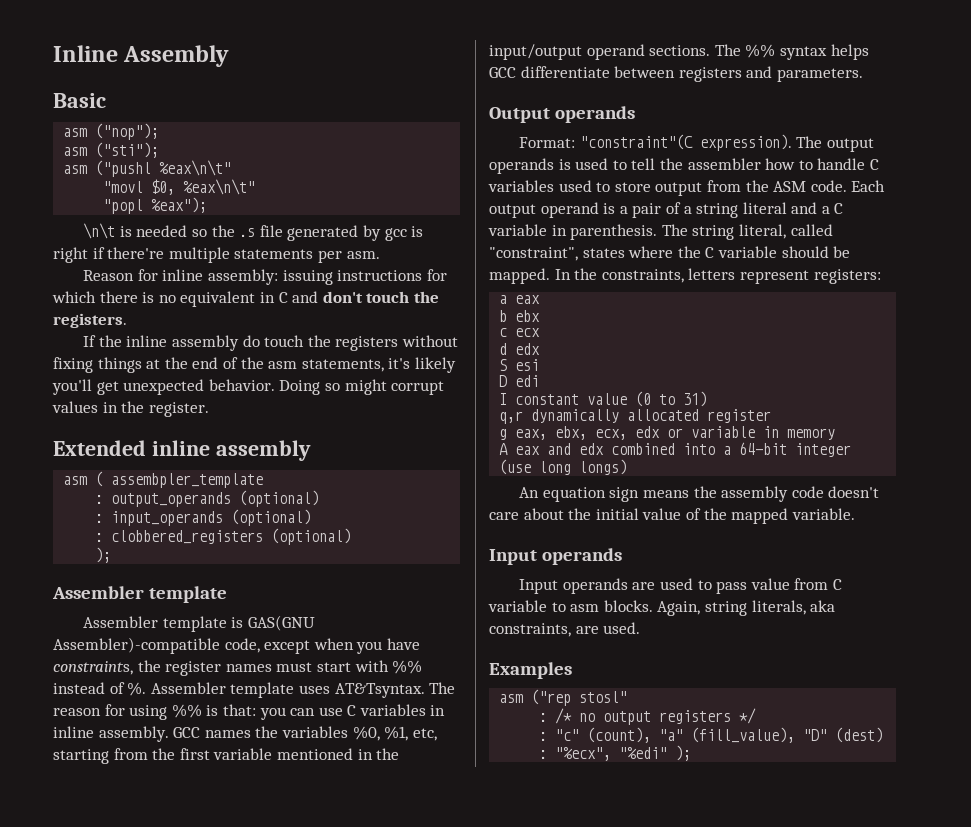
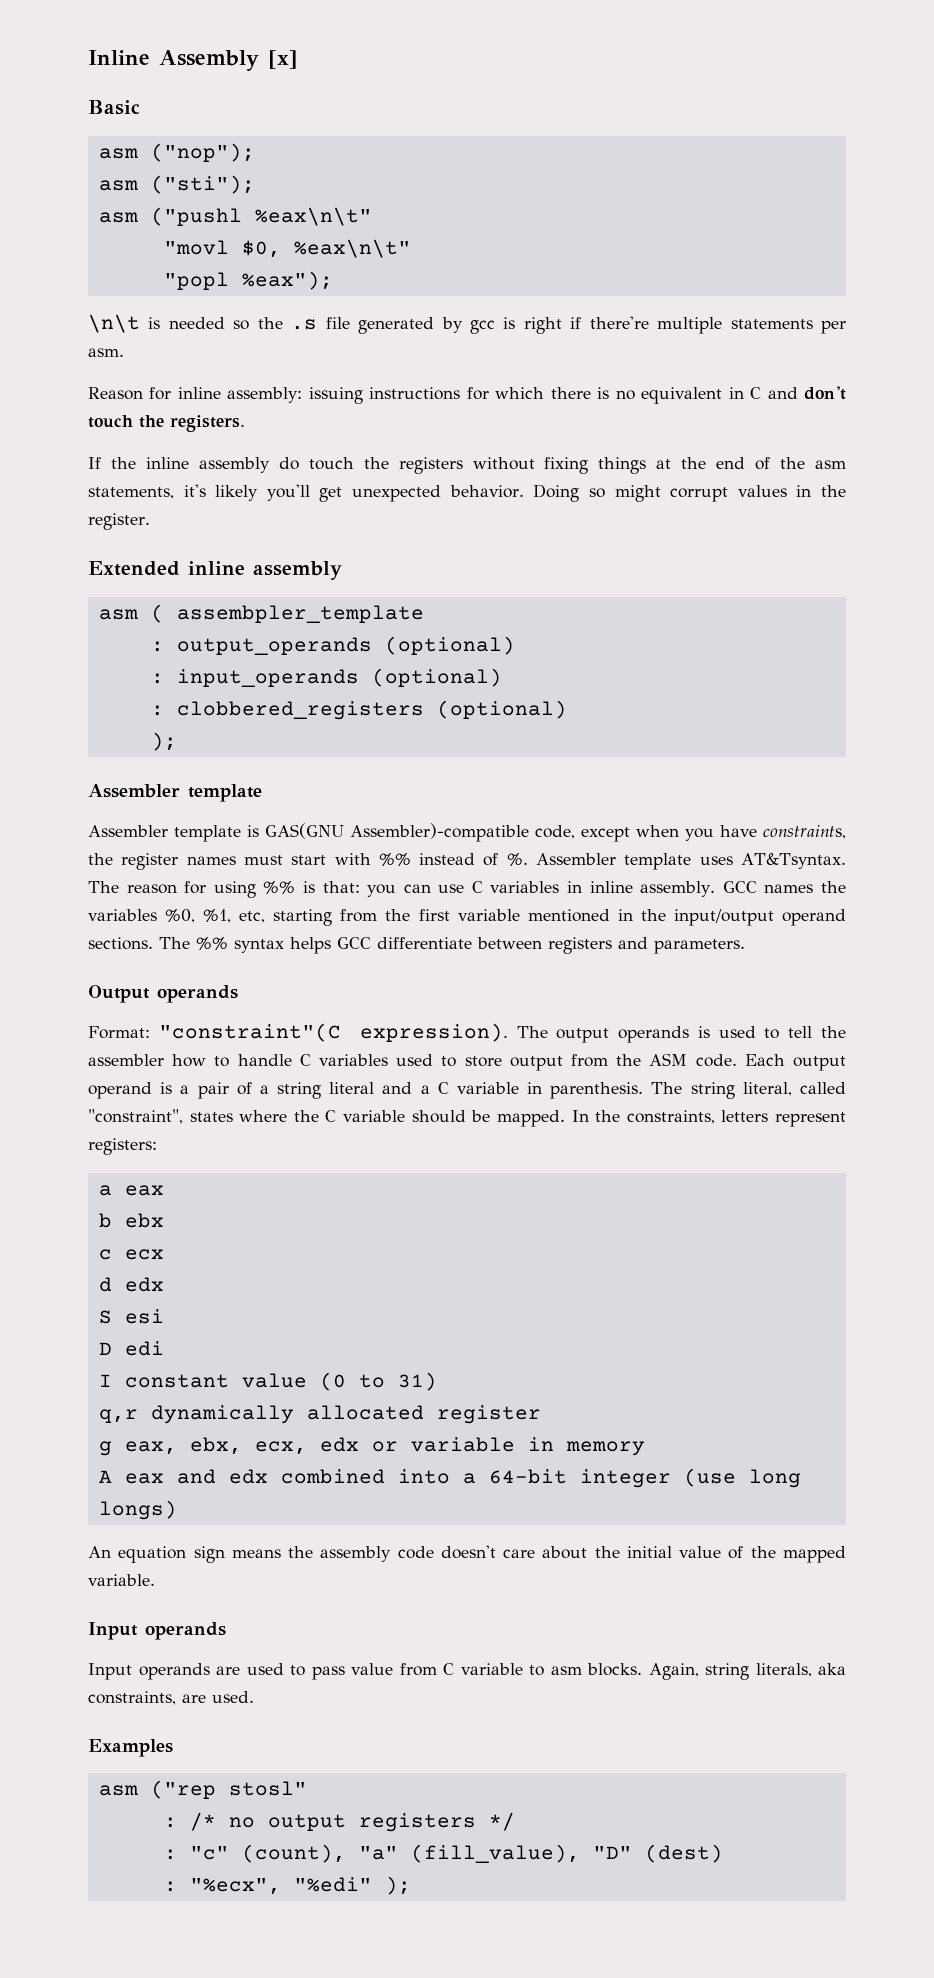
(230, 56) none -> [268,50,298,69] [x]

